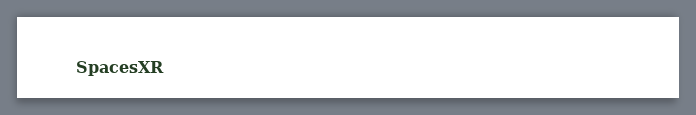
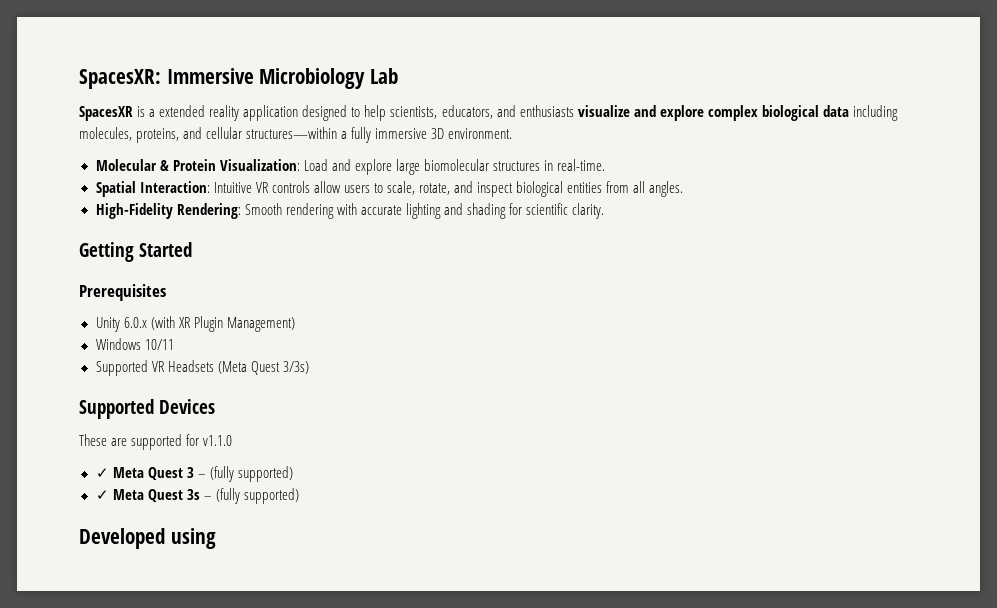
[76,61,164,76] SpacesXR -> [79,68,399,89] [79,105,898,121] [79,127,513,143] [95,159,606,175] [95,181,684,197] [95,203,605,219] [79,242,193,262] [79,284,166,301] [95,316,295,332] [95,338,174,350] [95,360,309,376] [79,399,216,419] [79,434,233,450] [95,466,293,482] [95,488,299,504] [79,528,216,549] SpacesXR: Immersive Microbiology Lab // SpacesXR is a extended reality application designed to help scientists, educators, and enthusiasts visualize and explore complex biological data including molecules, proteins, and cellular structures—within a fully immersive 3D environment. // Molecular & Protein Visualization: Load and explore large biomolecular structures in real-time. // Spatial Interaction: Intuitive VR controls allow users to scale, rotate, and inspect biological entities from all angles. // High-Fidelity Rendering: Smooth rendering with accurate lighting and shading for scientific clarity. // Getting Started // Prerequisites // Unity 6.0.x (with XR Plugin Management) // Windows 10/11 // Supported VR Headsets (Meta Quest 3/3s) // Supported Devices // These are supported for v1.1.0 // ✓ Meta Quest 3 – (fully supported) // ✓ Meta Quest 3s – (fully supported) // Developed using

